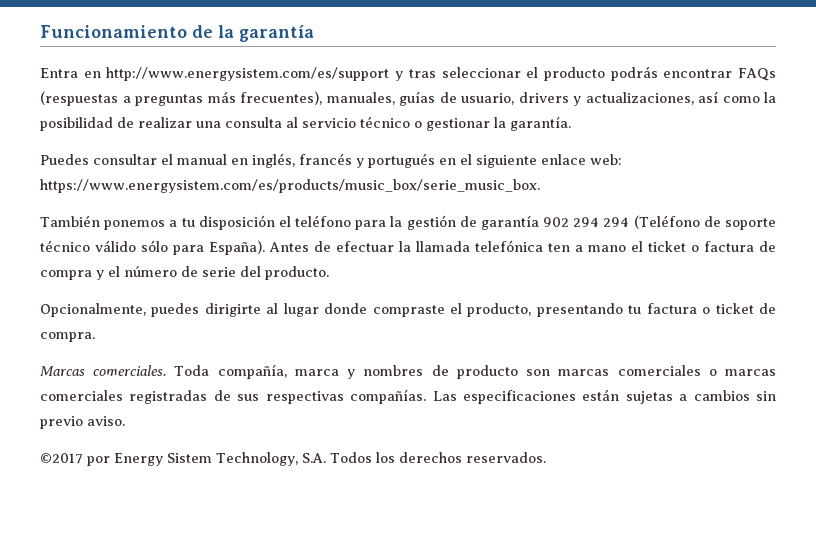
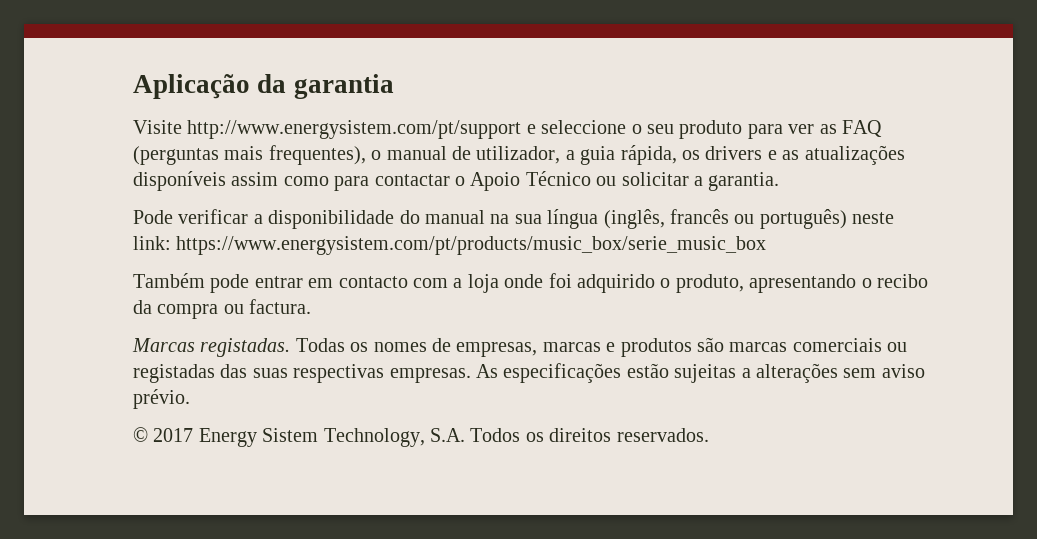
[40,25,314,42] [40,66,777,81] [40,91,776,106] [40,116,571,131] [40,153,622,168] [40,179,540,193] [40,215,776,230] [40,240,776,255] [40,266,329,280] [40,303,777,317] [40,332,95,342] [40,364,776,379] [40,389,776,404] [40,416,125,429] [40,453,110,466] Funcionamiento de la garantía // Entra en http://www.energysistem.com/es/support y tras seleccionar el producto podrás encontrar FAQs (respuestas a preguntas más frecuentes), manuales, guías de usuario, drivers y actualizaciones, así como la posibilidad de realizar una consulta al servicio técnico o gestionar la garantía. // Puedes consultar el manual en inglés, francés y portugués en el siguiente enlace web: https://www.energysistem.com/es/products/music_box/serie_music_box. // También ponemos a tu disposición el teléfono para la gestión de garantía 902 294 294 (Teléfono de soporte técnico válido sólo para España). Antes de efectuar la llamada telefónica ten a mano el ticket o factura de compra y el número de serie del producto. // Opcionalmente, puedes dirigirte al lugar donde compraste el producto, presentando tu factura o ticket de compra. // Marcas comerciales. Toda compañía, marca y nombres de producto son marcas comerciales o marcas comerciales registradas de sus respectivas compañías. Las especificaciones están sujetas a cambios sin previo aviso. // ©2017 por -> [133,74,394,99] [133,120,882,139] [133,145,905,165] [133,171,780,191] [133,209,895,229] [133,236,767,255] [133,273,928,293] [133,299,312,319] [132,337,908,357] [133,363,925,383] [133,389,190,409] [133,427,194,442] Aplicação da garantia // Visite http://www.energysistem.com/pt/support e seleccione o seu produto para ver as FAQ (perguntas mais frequentes), o manual de utilizador, a guia rápida, os drivers e as atualizações disponíveis assim como para contactar o Apoio Técnico ou solicitar a garantia. // Pode verificar a disponibilidade do manual na sua língua (inglês, francês ou português) neste link: https://www.energysistem.com/pt/products/music_box/serie_music_box // Também pode entrar em contacto com a loja onde foi adquirido o produto, apresentando o recibo da compra ou factura. // Marcas registadas. Todas os nomes de empresas, marcas e produtos são marcas comerciais ou registadas das suas respectivas empresas. As especificações estão sujeitas a alterações sem aviso prévio. // © 2017
[375,452,462,463] los derechos -> [525,428,612,442] os direitos

